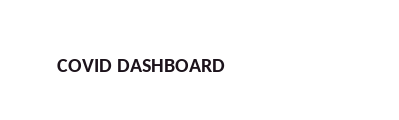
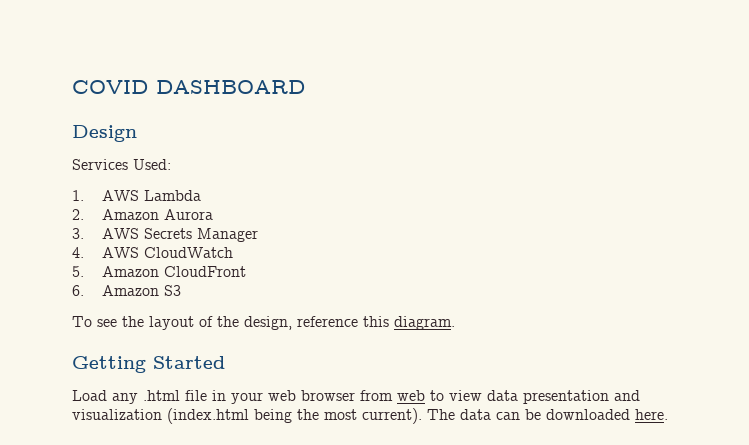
(226, 65) none -> [72,125,137,142] [72,159,171,170] [72,190,201,201] [72,209,213,220] [72,228,258,242] [72,247,233,258] [72,266,246,277] [72,285,181,296] [72,316,455,330] [72,356,225,373] [72,390,640,404] [72,408,668,424] // Design // Services Used: // 1. AWS Lambda // 2. Amazon Aurora // 3. AWS Secrets Manager // 4. AWS CloudWatch // 5. Amazon CloudFront // 6. Amazon S3 // To see the layout of the design, reference this diagram. // Getting Started // Load any .html file in your web browser from web to view data presentation and visualization (index.html being the most current). The data can be downloaded here.

